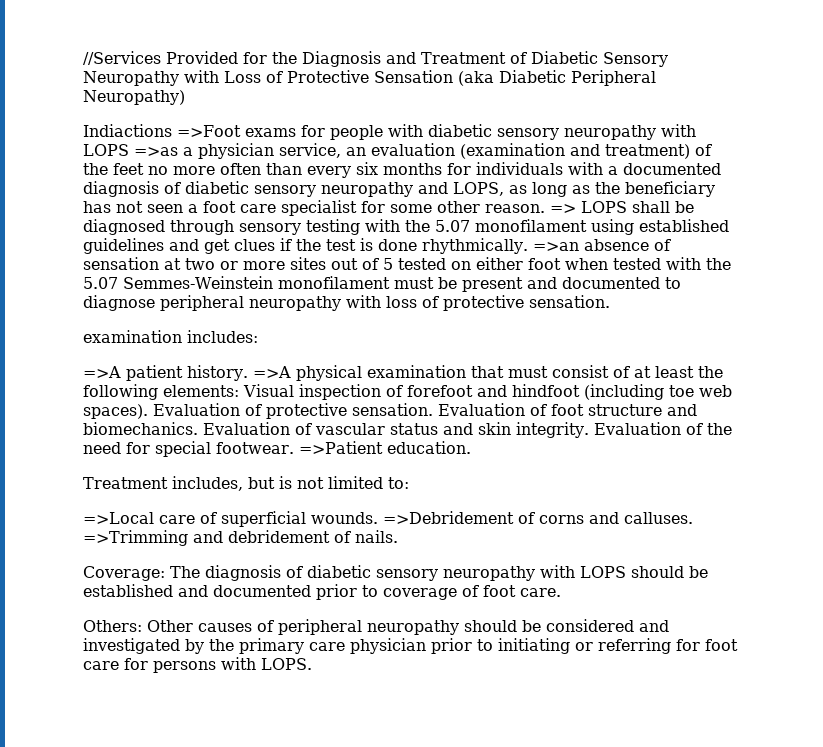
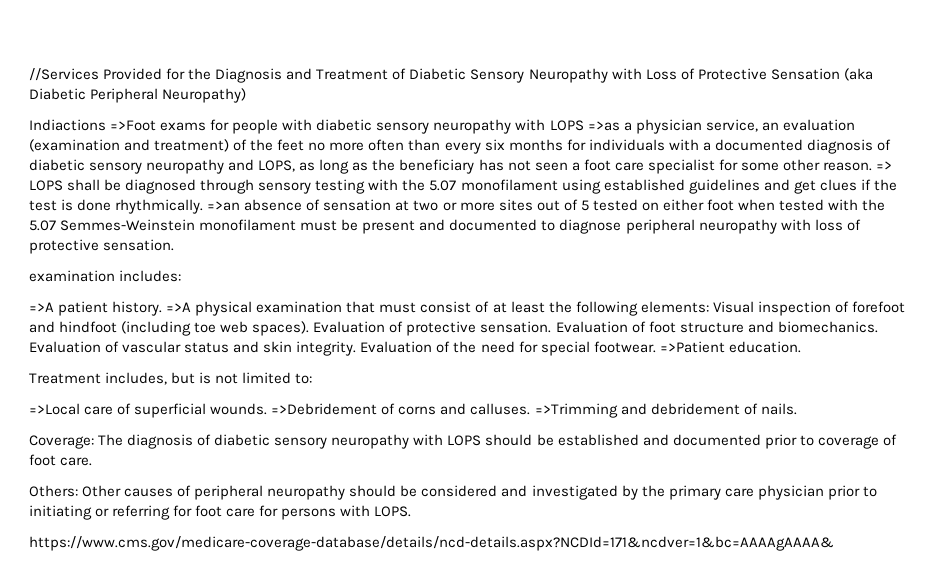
(312, 664) none -> [29,536,834,551] // https://www.cms.gov/medicare-coverage-database/details/ncd-details.aspx?NCDId=171&ncdver=1&bc=AAAAgAAAA&

